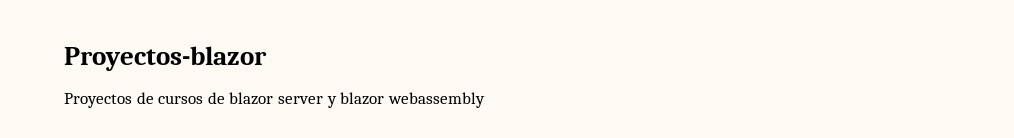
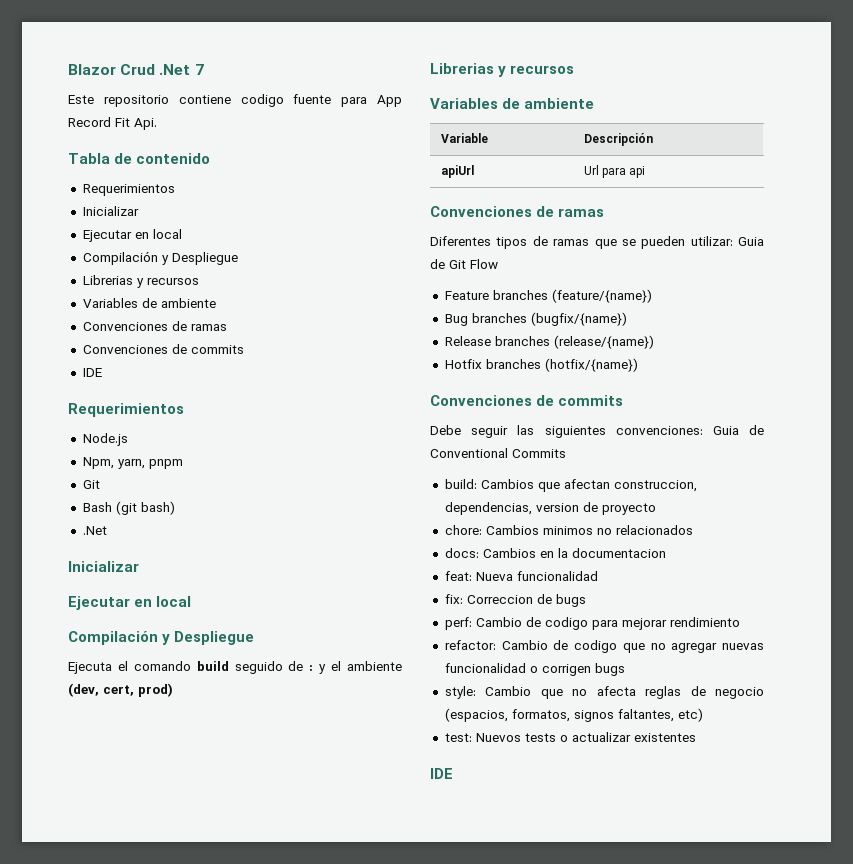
[64,46,267,71] [64,92,485,108] Proyectos-blazor // Proyectos de cursos de blazor server y blazor webassembly -> [68,64,204,75] [68,94,402,107] [68,117,157,130] [68,153,211,164] [82,184,175,196] [82,206,139,216] [82,229,182,242] [82,251,238,265] [82,275,199,288] [82,298,216,308] [82,321,227,331] [82,344,244,354] [82,368,102,377] [68,403,184,417] [82,433,128,446] [82,457,183,469] [82,480,100,489] [82,501,175,515] [82,526,107,535] [68,561,139,572] [68,596,192,610] [68,631,255,645] [68,661,402,674] [68,683,173,697] [430,63,575,77] [430,98,595,109] [440,133,488,143] [583,133,653,146] [440,165,474,178] [583,165,645,178] [430,206,605,217] [430,236,764,249] [430,259,498,269] [444,289,652,303] [444,312,627,326] [444,335,654,349] [444,358,638,372] [430,395,624,406] [430,425,764,438] [430,448,566,458] [444,479,697,492] [444,502,656,515] [444,525,693,535] [444,548,666,558] [444,571,598,581] [444,594,586,607] [444,617,740,630] [444,640,764,653] [444,663,625,676] [444,686,764,699] [444,708,703,722] [444,732,696,742] [430,768,453,779] Blazor Crud .Net 7 // Este repositorio contiene codigo fuente para App Record Fit Api. // Tabla de contenido // Requerimientos // Inicializar // Ejecutar en local // Compilación y Despliegue // Librerias y recursos // Variables de ambiente // Convenciones de ramas // Convenciones de commits // IDE // Requerimientos // Node.js // Npm, yarn, pnpm // Git // Bash (git bash) // .Net // Inicializar // Ejecutar en local // Compilación y Despliegue // Ejecuta el comando build seguido de : y el ambiente (dev, cert, prod) // Librerias y recursos // Variables de ambiente // Variable | Descripción // apiUrl | Url para api // Convenciones de ramas // Diferentes tipos de ramas que se pueden utilizar: Guia de Git Flow // Feature branches (feature/{name}) // Bug branches (bugfix/{name}) // Release branches (release/{name}) // Hotfix branches (hotfix/{name}) // Convenciones de commits // Debe seguir las siguientes convenciones: Guia de Conventional Commits // build: Cambios que afectan construccion, dependencias, version de proyecto // chore: Cambios minimos no relacionados // docs: Cambios en la documentacion // feat: Nueva funcionalidad // fix: Correccion de bugs // perf: Cambio de codigo para mejorar rendimiento // refactor: Cambio de codigo que no agregar nuevas funcionalidad o corrigen bugs // style: Cambio que no afecta reglas de negocio (espacios, formatos, signos faltantes, etc) // test: Nuevos tests o actualizar existentes // IDE

